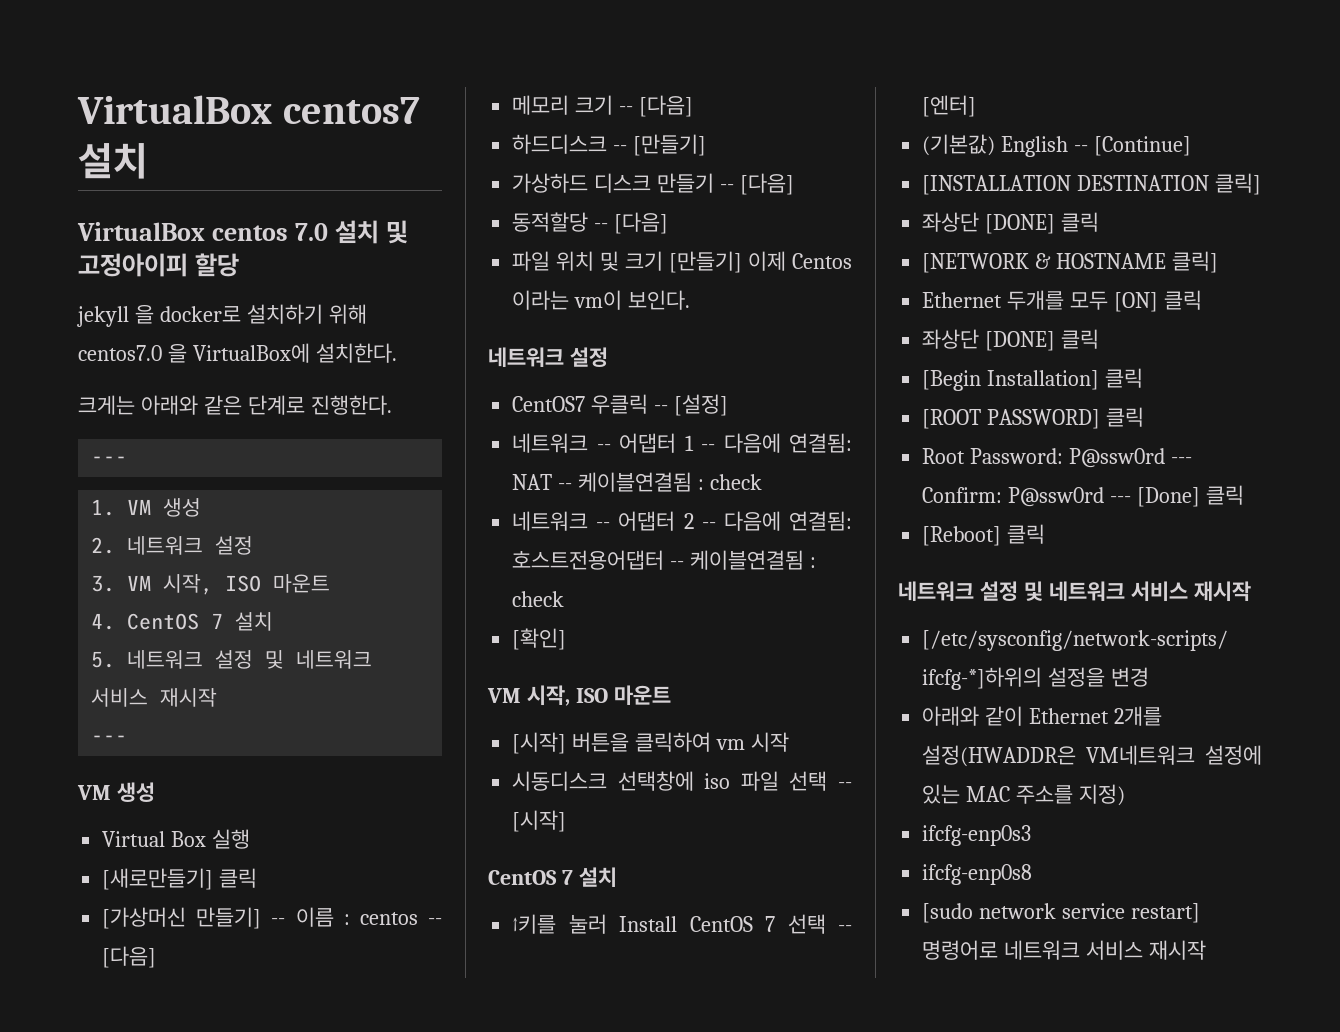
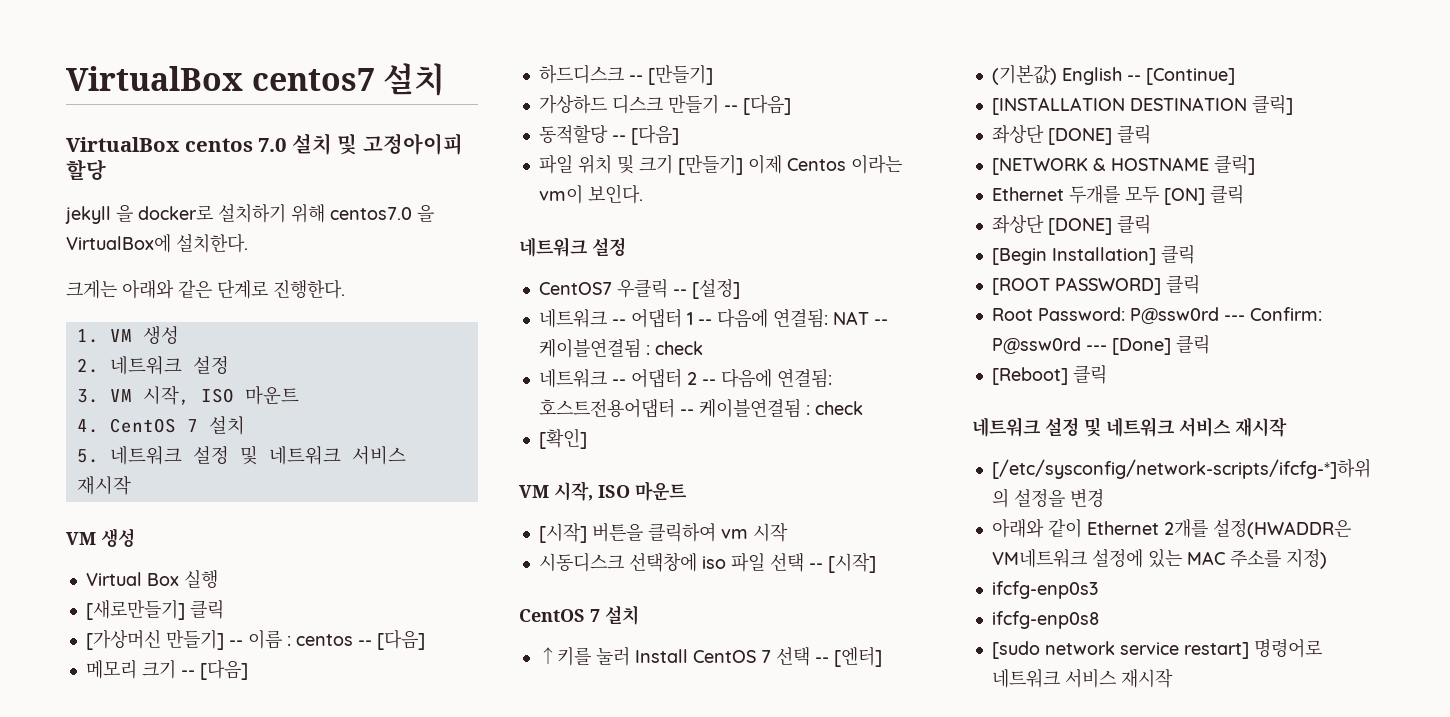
[91,456,128,464] // --- -> (345, 289) none
[91,735,128,743] // --- -> (131, 485) none

